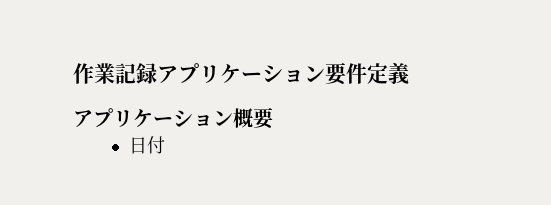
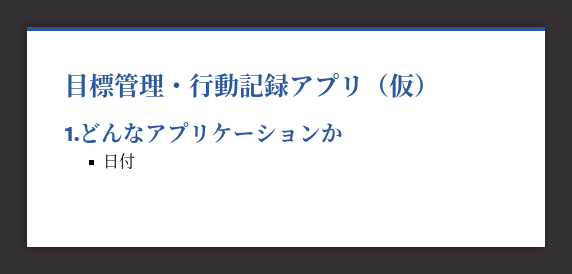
[73,62,409,85] [73,108,274,129] 作業記録アプリケーション要件定義 // アプリケーション概要 -> [64,73,439,98] [64,122,343,143] 目標管理・行動記録アプリ（仮） // 1.どんなアプリケーションか

